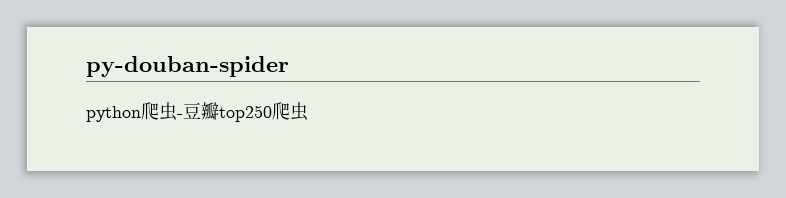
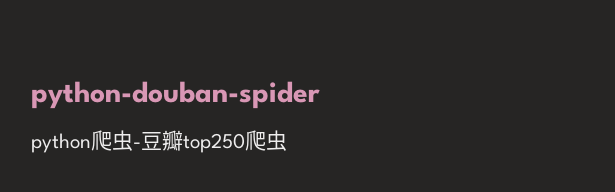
[86,56,289,77] py-douban-spider -> [31,81,320,109] python-douban-spider

